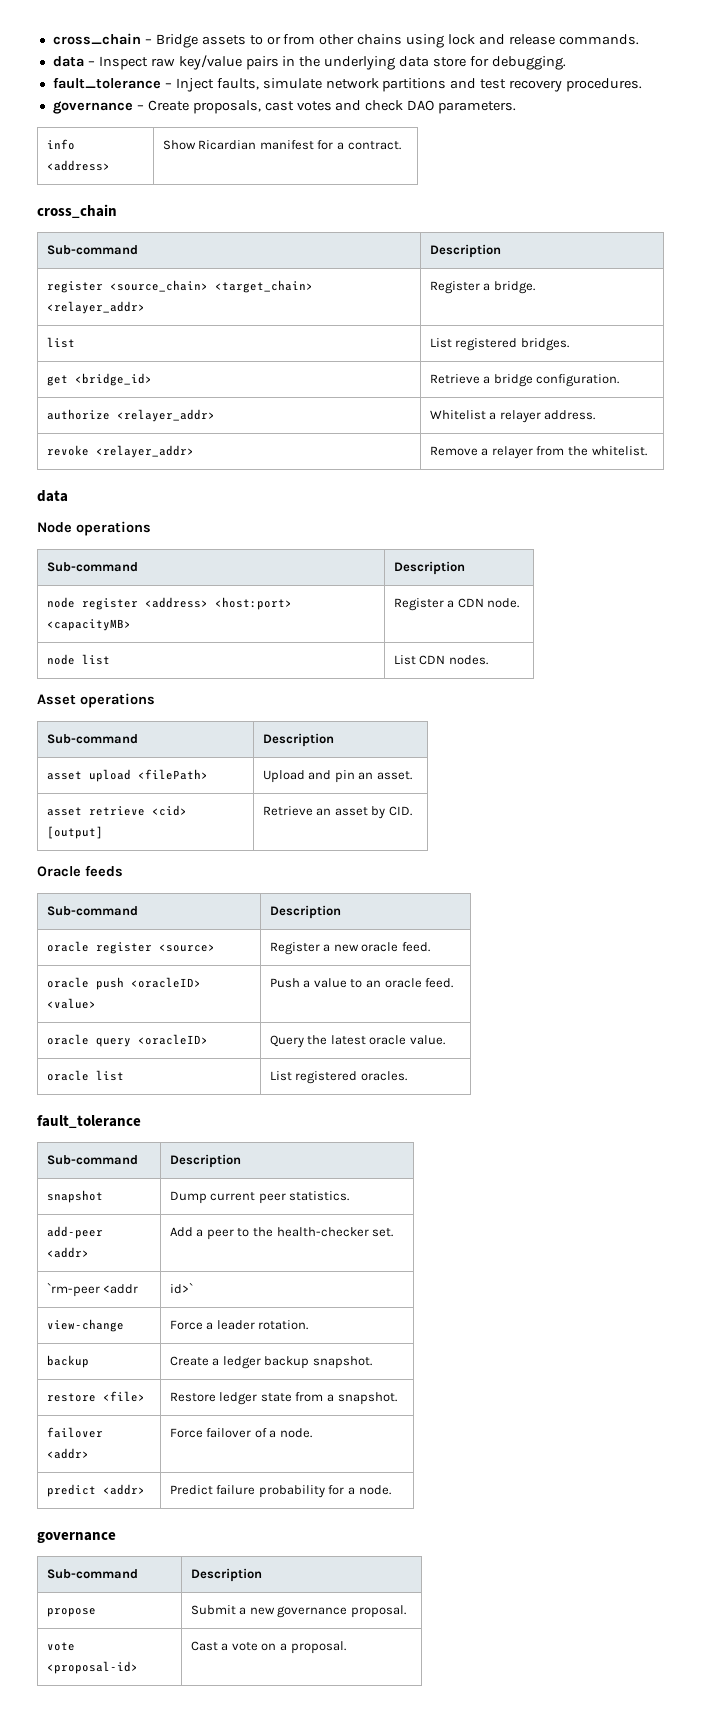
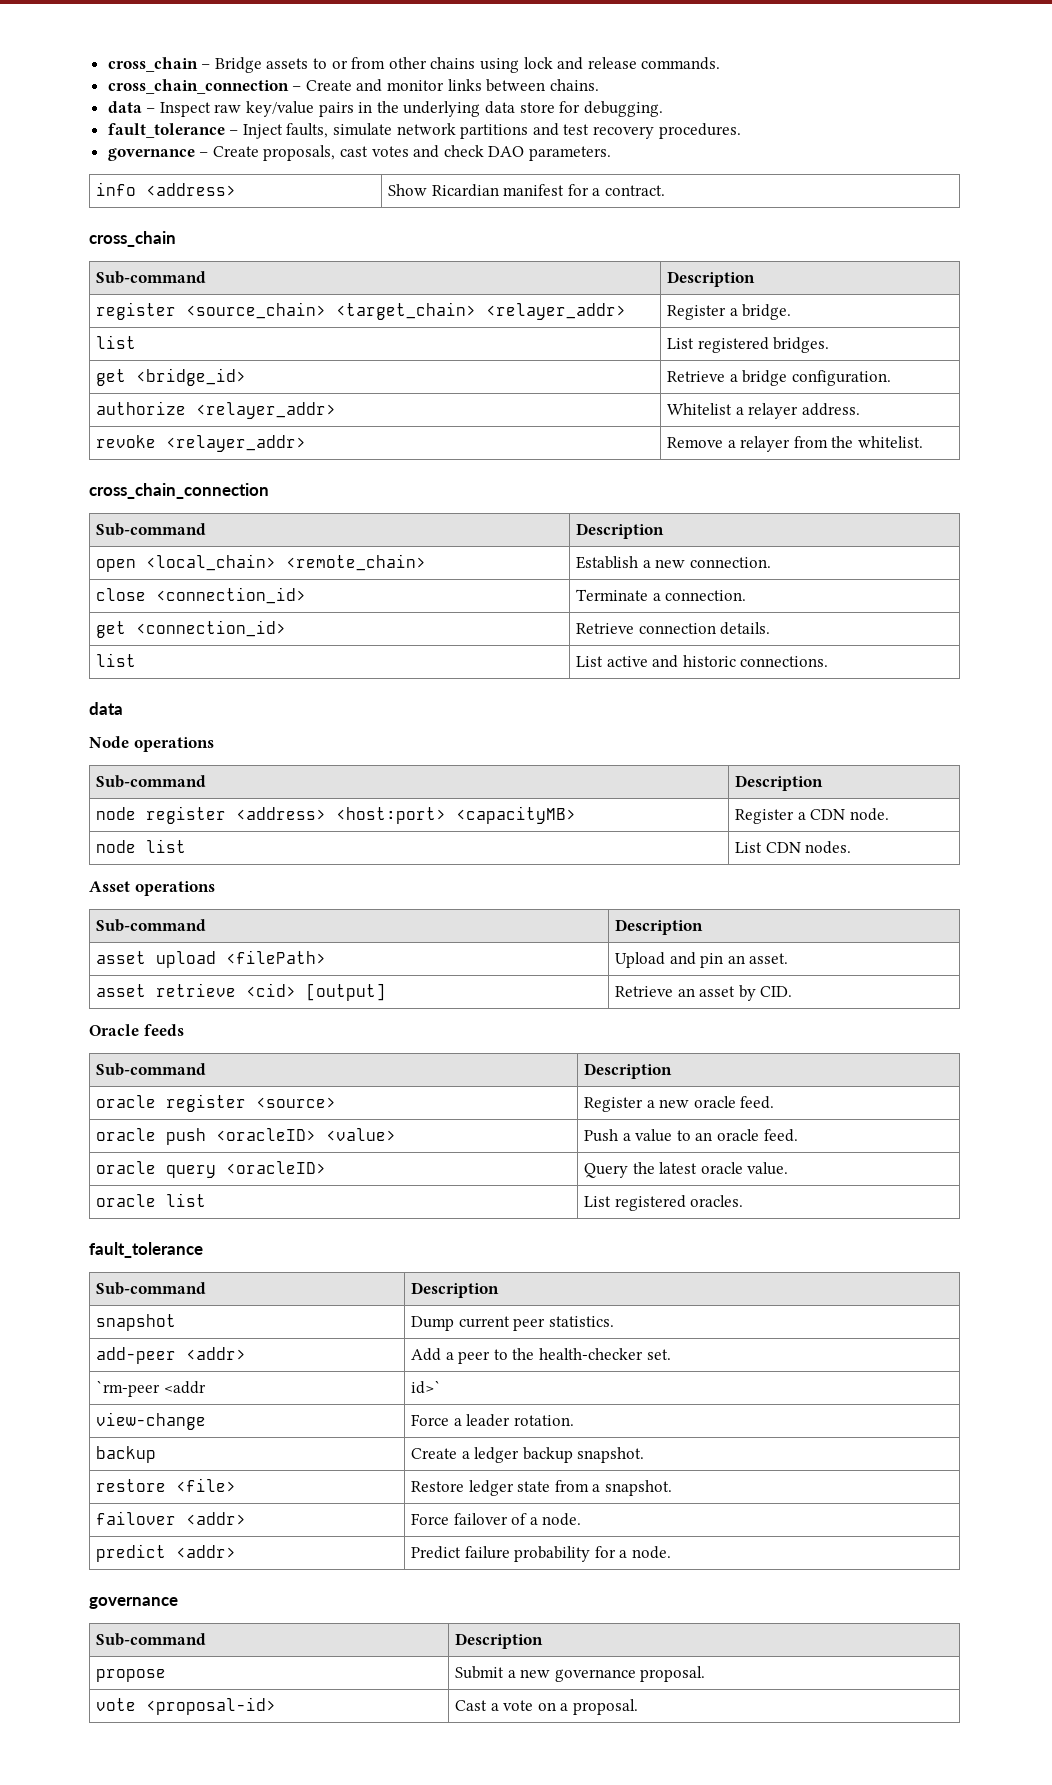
(639, 39) none -> [107,79,599,94] // cross_chain_connection – Create and monitor links between chains.
(647, 451) none -> [89,483,269,499] [95,523,206,536] [575,523,664,539] [95,554,426,572] [575,556,771,569] [95,587,306,604] [575,589,747,601] [95,620,286,638] [575,622,771,635] [95,653,136,667] [575,655,829,668] // cross_chain_connection // Sub-command | Description // open <local_chain> <remote_chain> | Establish a new connection. // close <connection_id> | Terminate a connection. // get <connection_id> | Retrieve connection details. // list | List active and historic connections.

